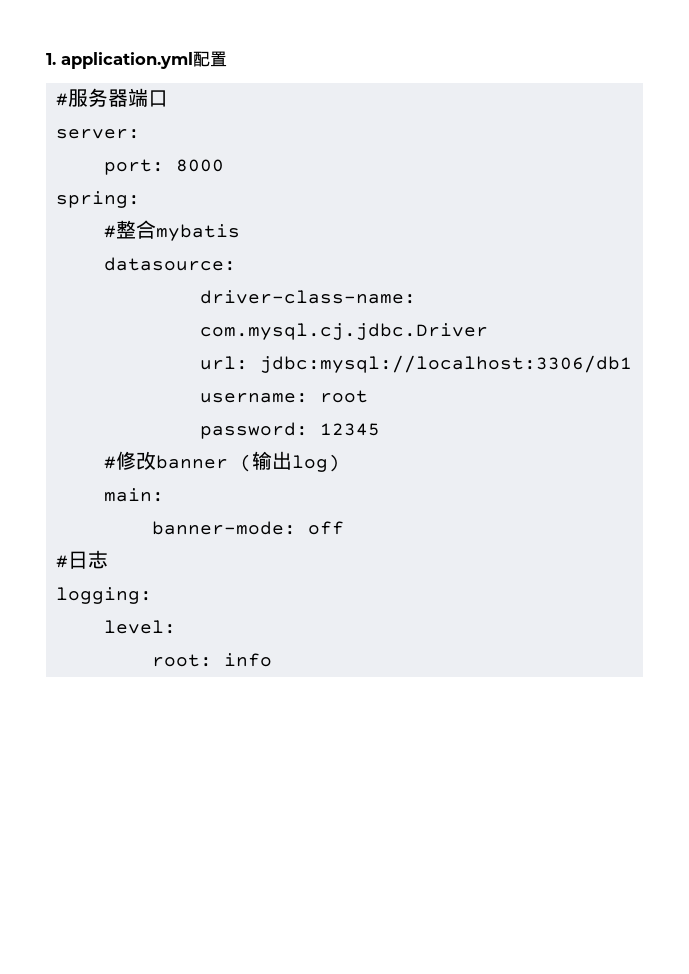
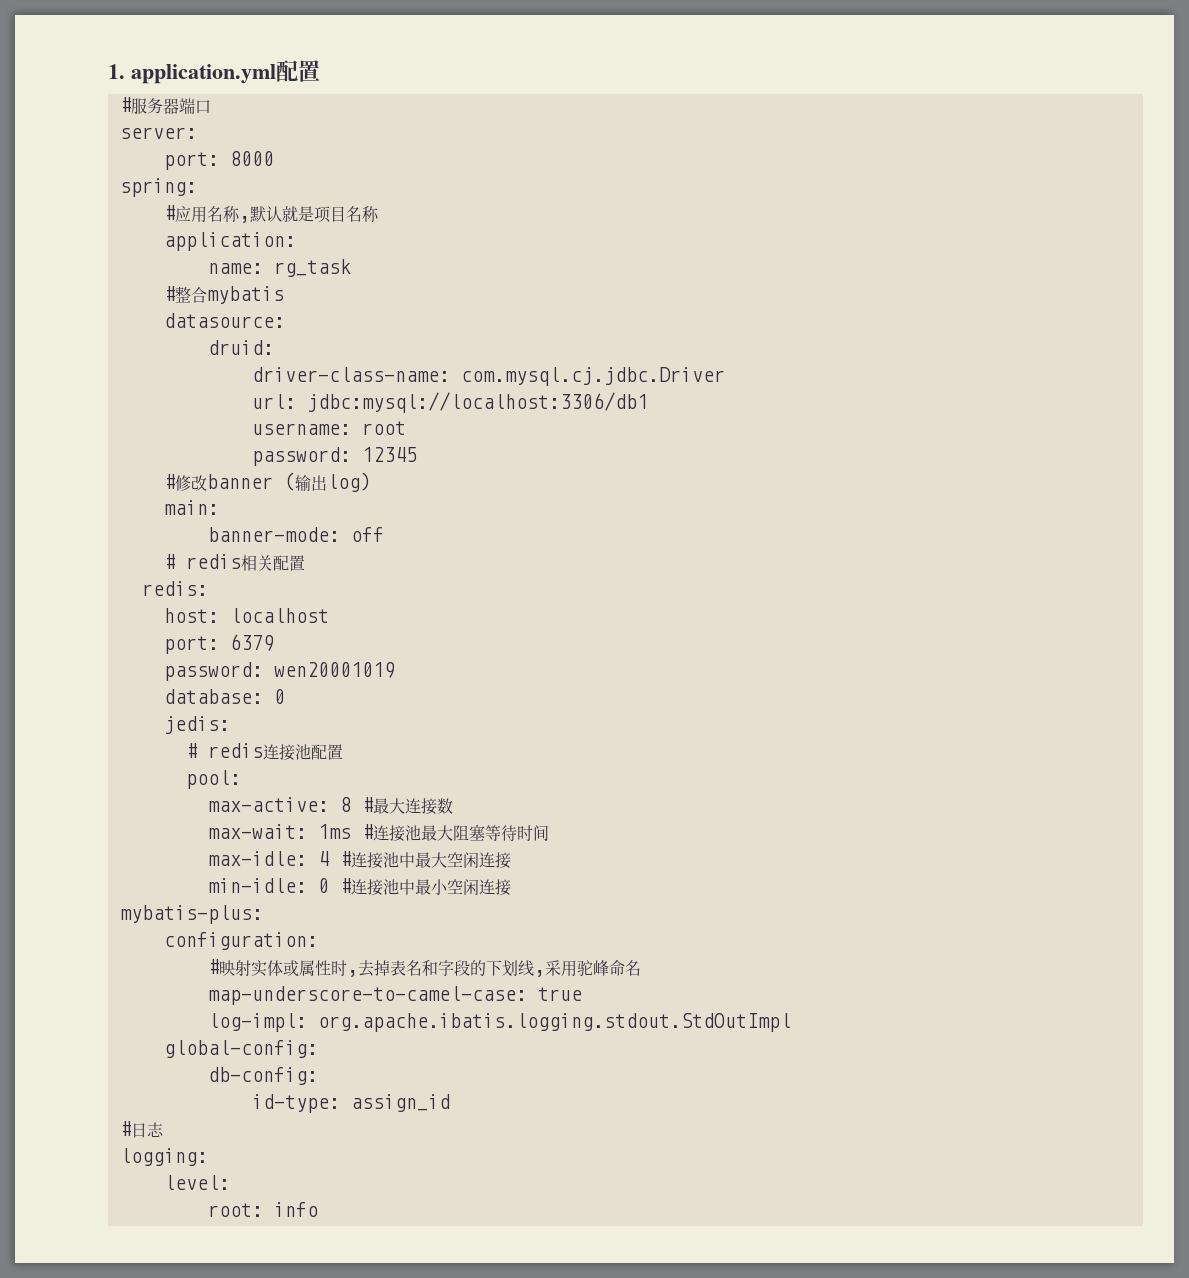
(141, 199) none -> [164,205,379,223] [164,232,296,251] [208,259,351,277] // #应用名称,默认就是项目名称 // application: // name: rg_task
(237, 264) none -> [208,340,274,355] // druid:
(345, 528) none -> [164,554,305,571] [142,581,208,596] [164,608,329,623] [164,634,274,654] [164,662,395,681] [164,689,285,704] [164,716,230,734] [186,743,343,761] [186,770,241,789] [208,797,453,815] [208,824,549,842] [208,851,511,869] [208,878,511,896] [120,905,263,924] [164,932,318,950] [208,959,641,977] [208,986,582,1005] [208,1013,791,1032] [164,1040,318,1058] [208,1067,318,1085] [252,1094,450,1113] // # redis相关配置 // redis: // host: localhost // port: 6379 // password: wen20001019 // database: 0 // jedis: // # redis连接池配置 // pool: // max-active: 8 #最大连接数 // max-wait: 1ms #连接池最大阻塞等待时间 // max-idle: 4 #连接池中最大空闲连接 // min-idle: 0 #连接池中最小空闲连接 // mybatis-plus: // configuration: // #映射实体或属性时,去掉表名和字段的下划线,采用驼峰命名 // map-underscore-to-camel-case: true // log-impl: org.apache.ibatis.logging.stdout.StdOutImpl // global-config: // db-config: // id-type: assign_id

